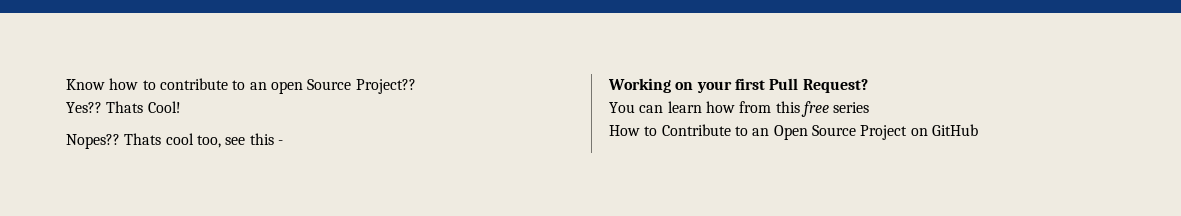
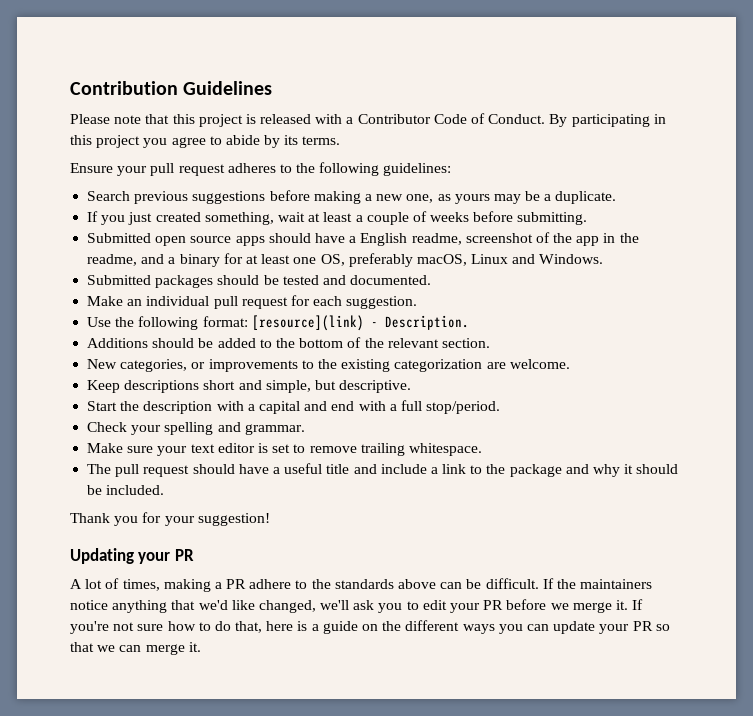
[66,78,416,94] [66,101,181,113] [66,133,283,149] [608,78,868,93] [609,101,870,117] [609,124,978,140] Know how to contribute to an open Source Project?? // Yes?? Thats Cool! // Nopes?? Thats cool too, see this - // Working on your first Pull Request? // You can learn how from this free series // How to Contribute to an Open Source Project on GitHub -> [70,81,273,95] [70,113,666,127] [70,135,341,148] [70,162,452,176] [87,190,617,204] [87,211,588,225] [87,232,639,246] [87,253,604,267] [87,275,432,288] [87,295,418,309] [87,315,469,331] [87,337,490,348] [87,359,570,372] [87,380,412,393] [87,400,501,414] [87,422,305,435] [87,443,482,456] [87,463,679,477] [87,485,165,495] [70,512,270,526] [70,548,194,564] [70,578,653,592] [70,599,644,613] [70,620,670,634] [70,642,201,655] Contribution Guidelines // Please note that this project is released with a Contributor Code of Conduct. By participating in this project you agree to abide by its terms. // Ensure your pull request adheres to the following guidelines: // Search previous suggestions before making a new one, as yours may be a duplicate. // If you just created something, wait at least a couple of weeks before submitting. // Submitted open source apps should have a English readme, screenshot of the app in the readme, and a binary for at least one OS, preferably macOS, Linux and Windows. // Submitted packages should be tested and documented. // Make an individual pull request for each suggestion. // Use the following format: [resource](link) - Description. // Additions should be added to the bottom of the relevant section. // New categories, or improvements to the existing categorization are welcome. // Keep descriptions short and simple, but descriptive. // Start the description with a capital and end with a full stop/period. // Check your spelling and grammar. // Make sure your text editor is set to remove trailing whitespace. // The pull request should have a useful title and include a link to the package and why it should be included. // Thank you for your suggestion! // Updating your PR // A lot of times, making a PR adhere to the standards above can be difficult. If the maintainers notice anything that we'd like changed, we'll ask you to edit your PR before we merge it. If you're not sure how to do that, here is a guide on the different ways you can update your PR so that we can merge it.

